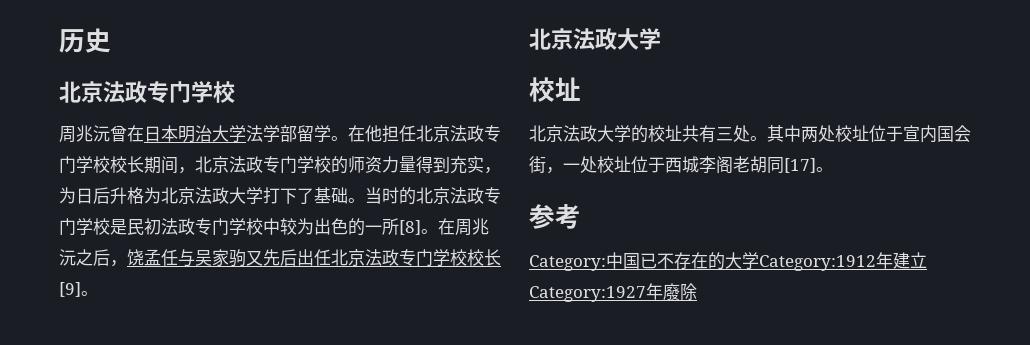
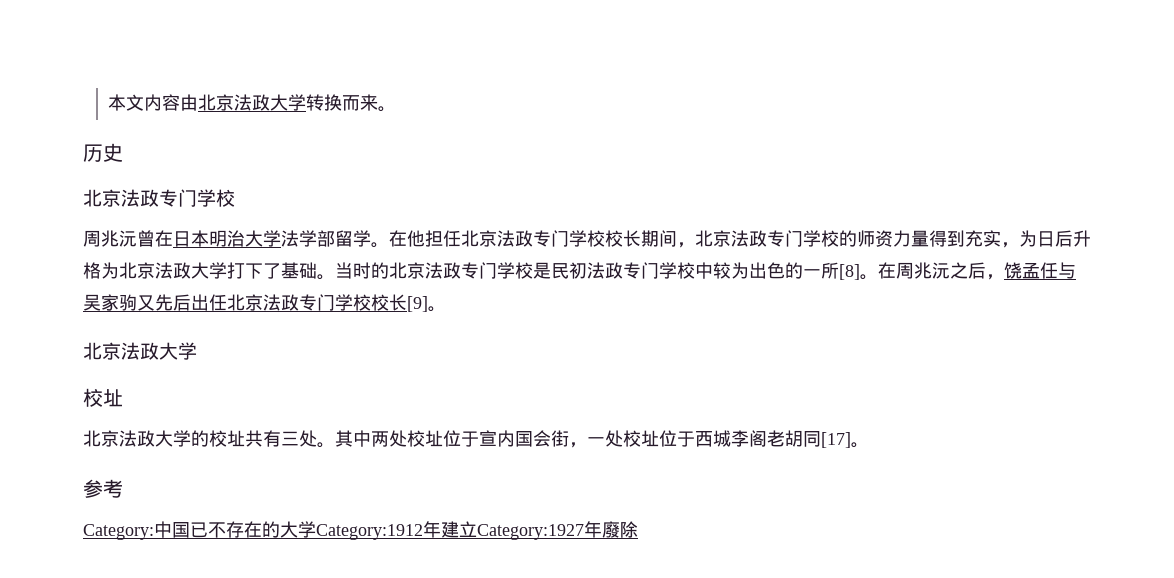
(59, 41) none -> [108,94,397,112] 本文内容由北京法政大学转换而来。 //

